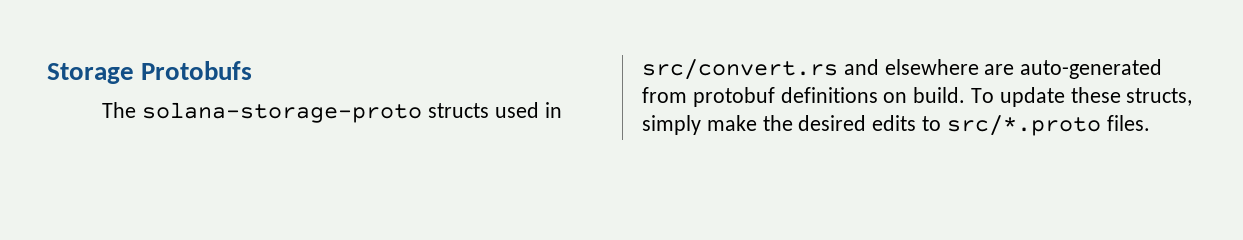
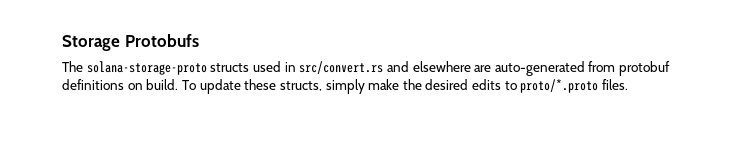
[946,115,1101,136] src/*.proto -> [520,79,599,93] proto/*.proto

